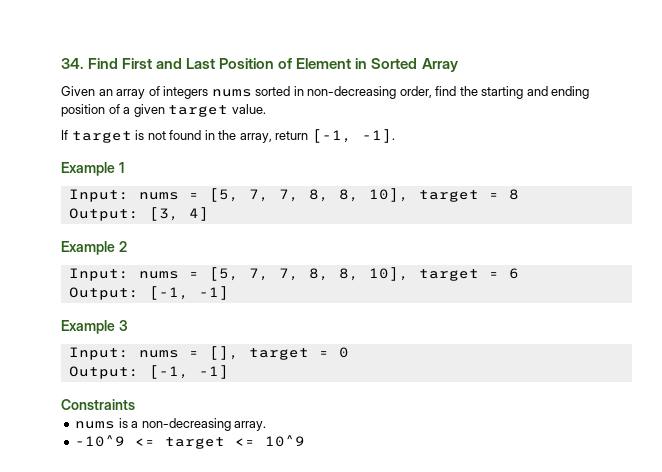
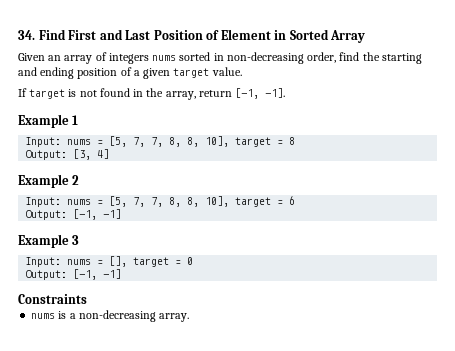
[75,435,306,449] // -10^9 <= target <= 10^9 -> (190, 317) none

